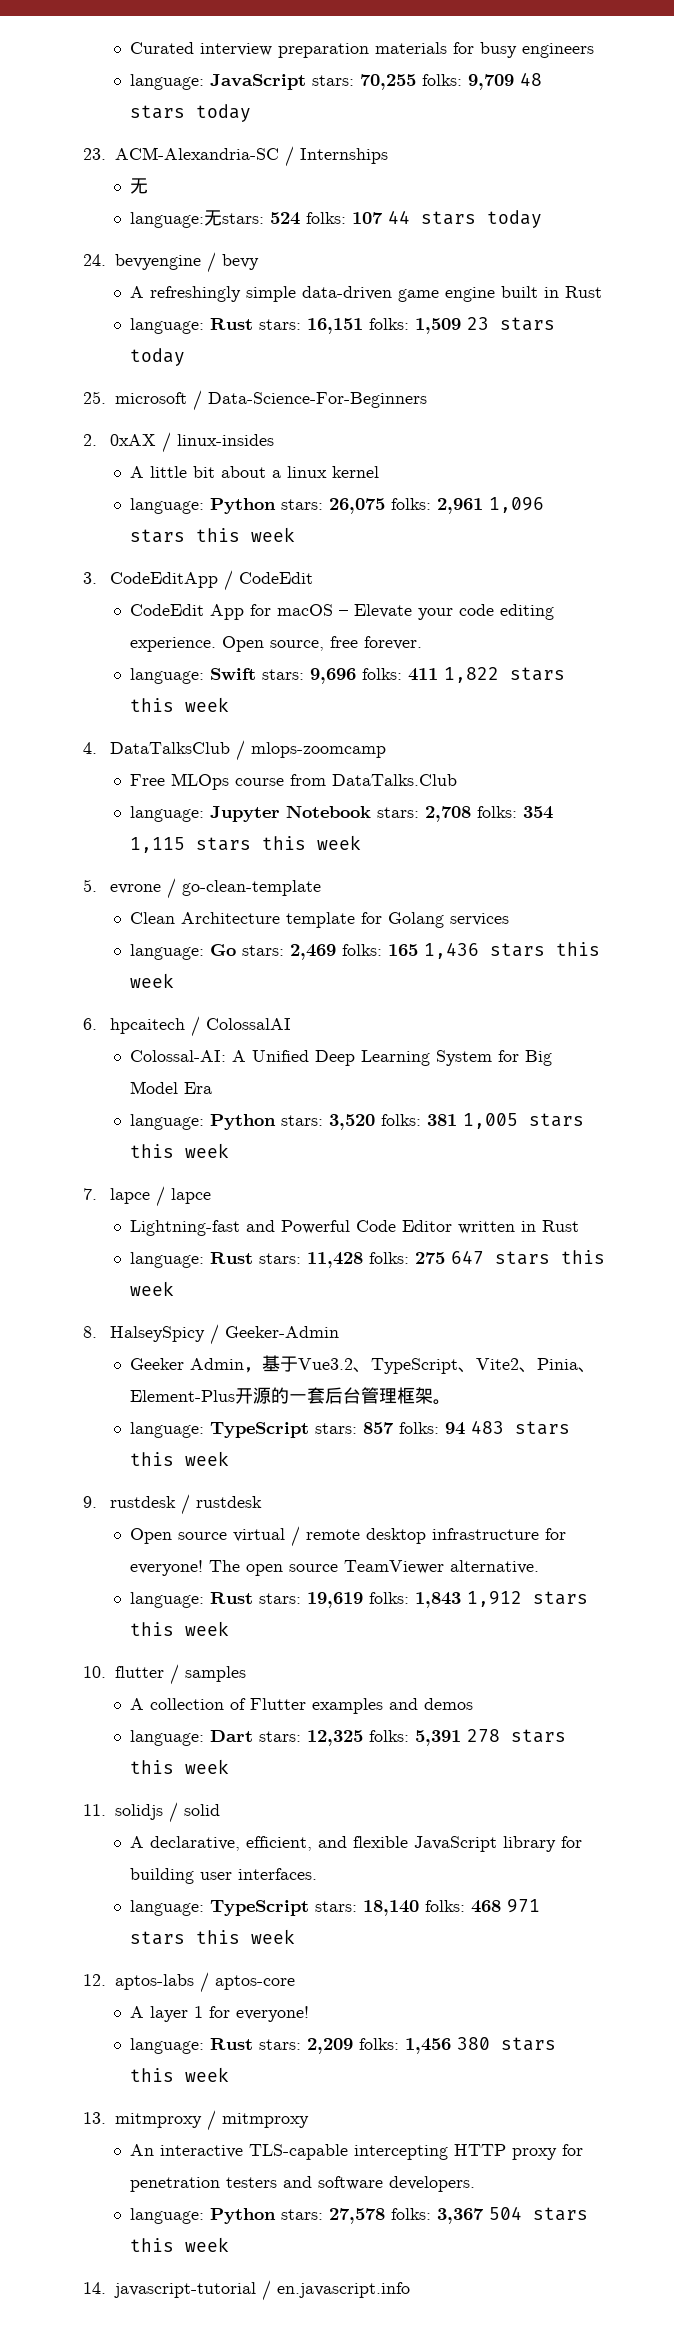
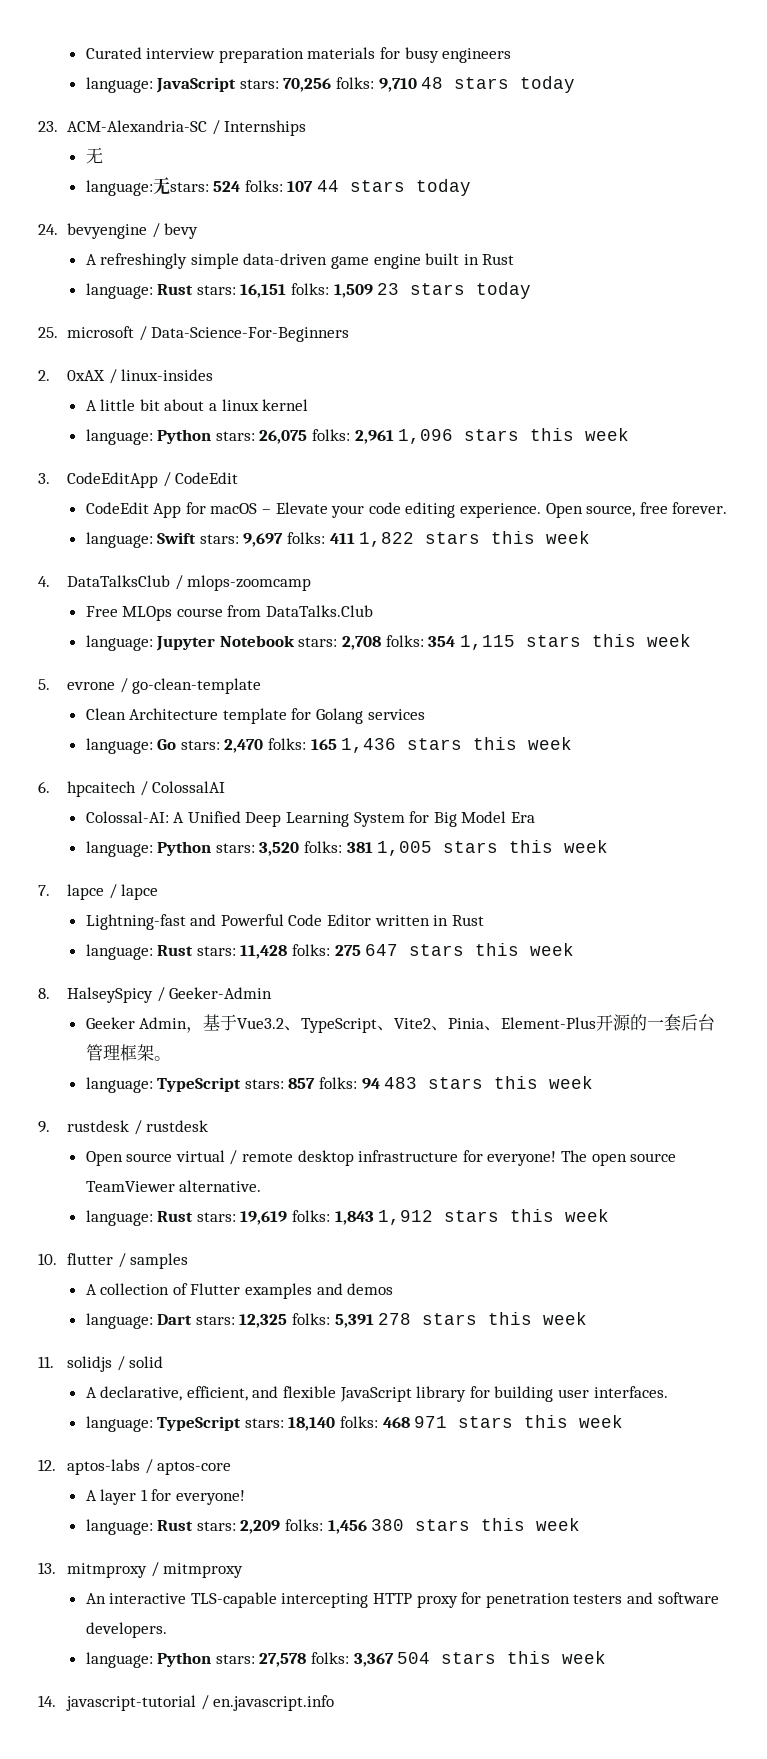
[360,74,515,90] 70,255 folks: 9,709 -> [283,77,417,92] 70,256 folks: 9,710
[310,668,357,684] 9,696 -> [243,533,284,547] 9,697
[290,944,337,960] 2,469 -> [224,739,264,753] 2,470

